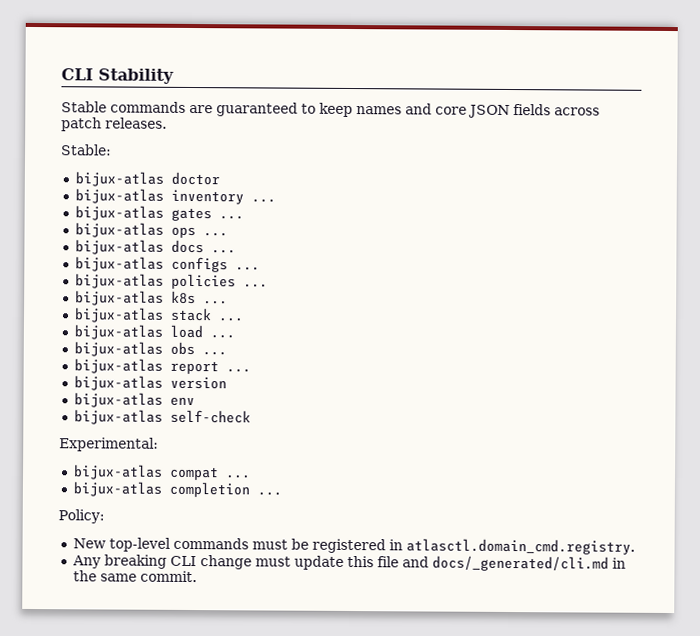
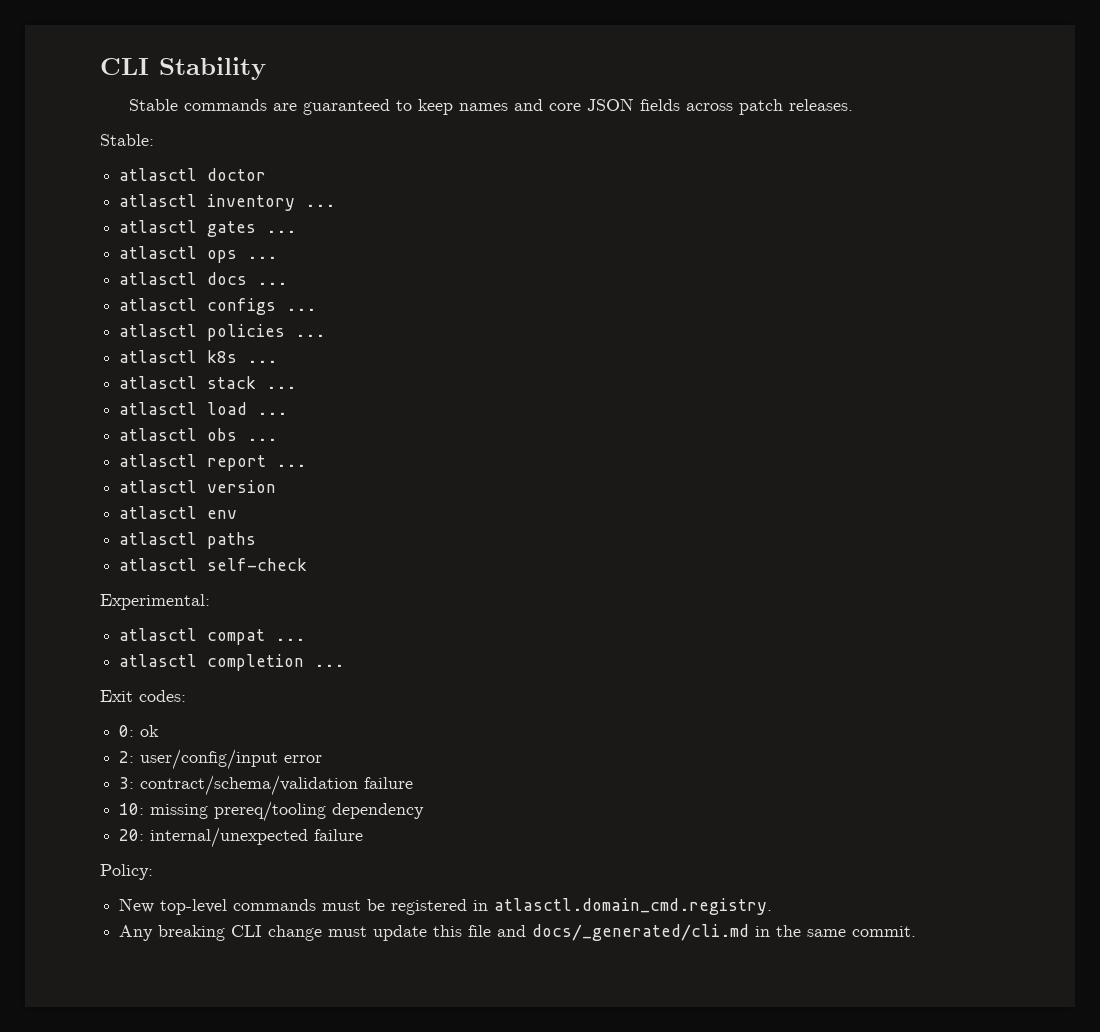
[74,171,164,187] bijux-atlas -> [119,168,198,181] atlasctl
[74,188,164,204] bijux-atlas -> [119,194,198,207] atlasctl
[74,205,164,221] bijux-atlas -> [119,220,198,233] atlasctl
[74,222,164,238] bijux-atlas -> [119,246,198,259] atlasctl
[74,239,164,255] bijux-atlas -> [119,272,198,285] atlasctl
[74,256,164,272] bijux-atlas -> [119,298,198,311] atlasctl
[74,273,164,289] bijux-atlas -> [119,324,198,337] atlasctl
[74,290,164,306] bijux-atlas -> [119,350,198,363] atlasctl
[73,307,164,323] bijux-atlas -> [119,376,198,389] atlasctl
[73,324,163,340] bijux-atlas -> [119,402,198,415] atlasctl
[73,341,163,357] bijux-atlas -> [119,428,198,441] atlasctl
[73,358,163,374] bijux-atlas -> [119,454,198,467] atlasctl
[73,375,163,391] bijux-atlas -> [119,480,198,493] atlasctl
[73,392,163,408] bijux-atlas -> [119,506,198,519] atlasctl
[73,409,163,425] bijux-atlas -> [119,532,257,549] [119,558,198,571] atlasctl paths // atlasctl
[72,464,163,480] bijux-atlas -> [119,628,198,641] atlasctl
[72,481,162,497] bijux-atlas -> [119,654,198,667] atlasctl
(282, 493) none -> [100,690,186,702] [119,725,160,737] [119,749,323,770] [119,775,414,796] [119,801,425,822] [119,827,364,848] // Exit codes: // 0: ok // 2: user/config/input error // 3: contract/schema/validation failure // 10: missing prereq/tooling dependency // 20: internal/unexpected failure

